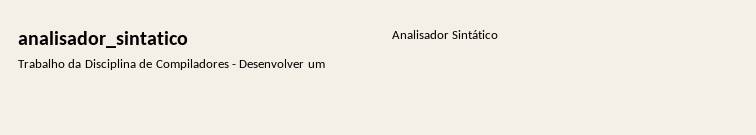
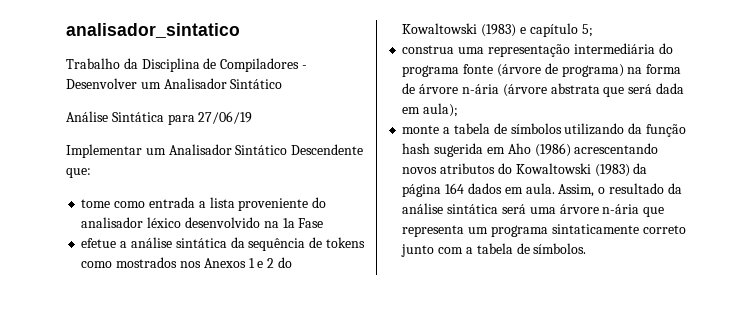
(499, 34) none -> [66,111,253,125] [66,144,364,158] [66,168,91,178] [81,197,327,211] [81,217,324,228] [81,237,365,251] [81,257,292,268] [402,23,593,37] [402,43,673,57] [402,63,682,77] [402,83,684,97] [402,103,459,117] [402,123,686,137] [402,143,659,157] [402,163,648,177] [402,183,682,197] [402,203,665,217] [402,224,686,237] [401,243,587,257] // Análise Sintática para 27/06/19 // Implementar um Analisador Sintático Descendente que: // tome como entrada a lista proveniente do analisador léxico desenvolvido na 1a Fase // efetue a análise sintática da sequência de tokens como mostrados nos Anexos 1 e 2 do Kowaltowski (1983) e capítulo 5; // construa uma representação intermediária do programa fonte (árvore de programa) na forma de árvore n-ária (árvore abstrata que será dada em aula); // monte a tabela de símbolos utilizando da função hash sugerida em Aho (1986) acrescentando novos atributos do Kowaltowski (1983) da página 164 dados em aula. Assim, o resultado da análise sintática será uma árvore n-ária que representa um programa sintaticamente correto junto com a tabela de símbolos.

